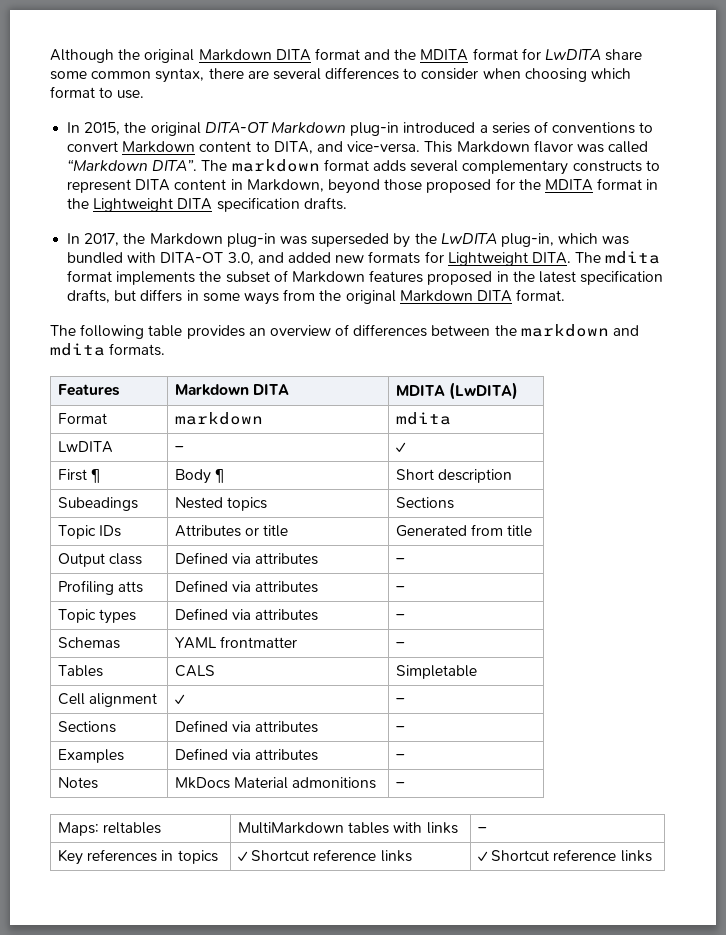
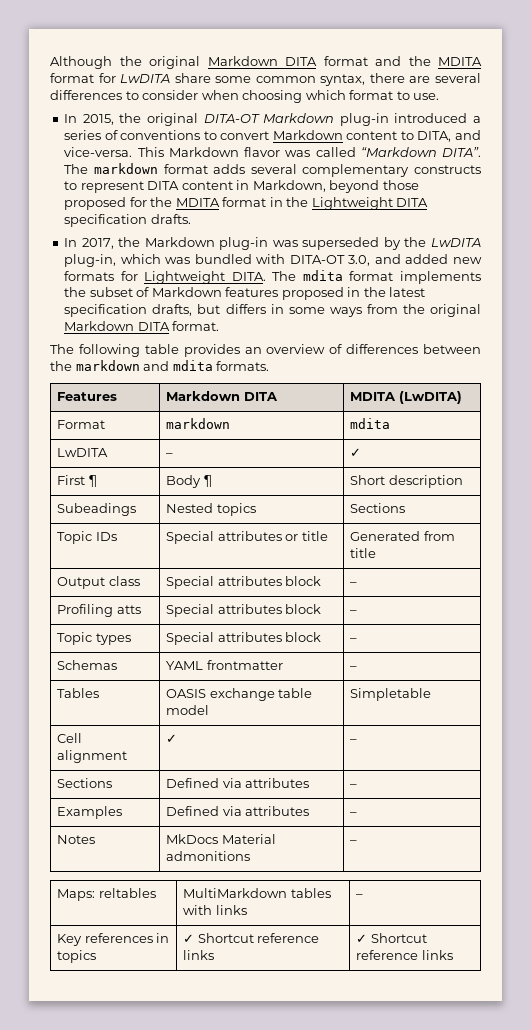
[174,525,241,537] Attributes -> [166,531,282,544] Special attributes
[174,552,319,565] Defined via attributes -> [166,576,322,589] Special attributes block
[174,580,319,593] Defined via attributes -> [166,604,322,617] Special attributes block
[174,608,319,621] Defined via attributes -> [166,632,322,645] Special attributes block
[174,665,215,677] CALS -> [166,688,313,701] [166,705,210,715] OASIS exchange table model

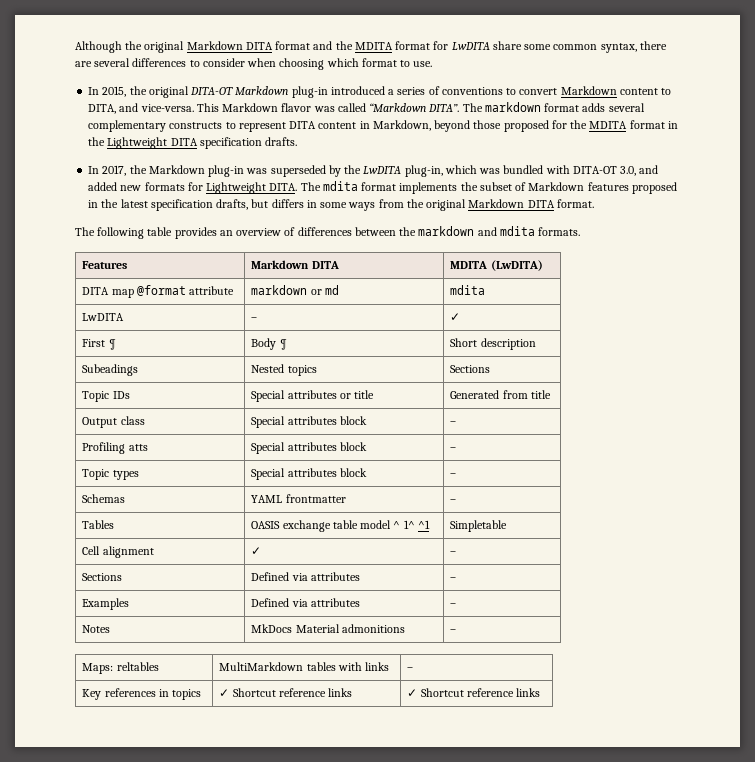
[57,420,106,429] [166,418,231,429] Format | markdown -> [82,285,235,298] [251,285,339,295] DITA map @format attribute | markdown or md
(210, 710) none -> [393,520,430,529] ^ 1^ ^1

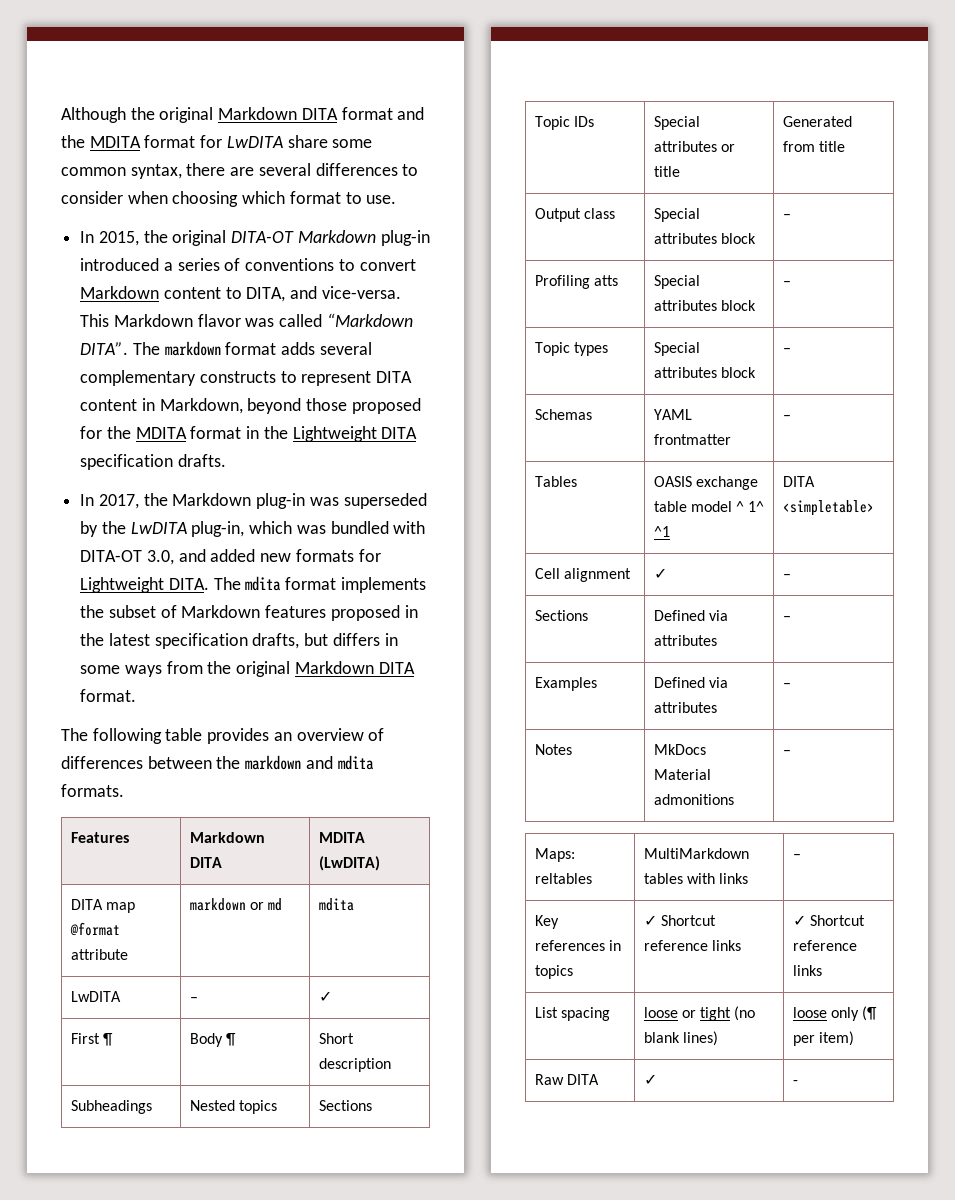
[82,364,139,376] Subeadings -> [70,1100,152,1114] Subheadings
[450,520,508,532] Simpletable -> [782,476,815,487] [782,500,874,516] DITA <simpletable>
(541, 692) none -> [534,1007,610,1021] [643,1006,756,1021] [643,1031,718,1046] [792,1006,878,1021] [792,1031,854,1046] [534,1074,599,1085] [643,1074,657,1085] [792,1080,798,1085] // List spacing | loose or tight (no blank lines) | loose only (¶ per item) // Raw DITA | ✓ | -

